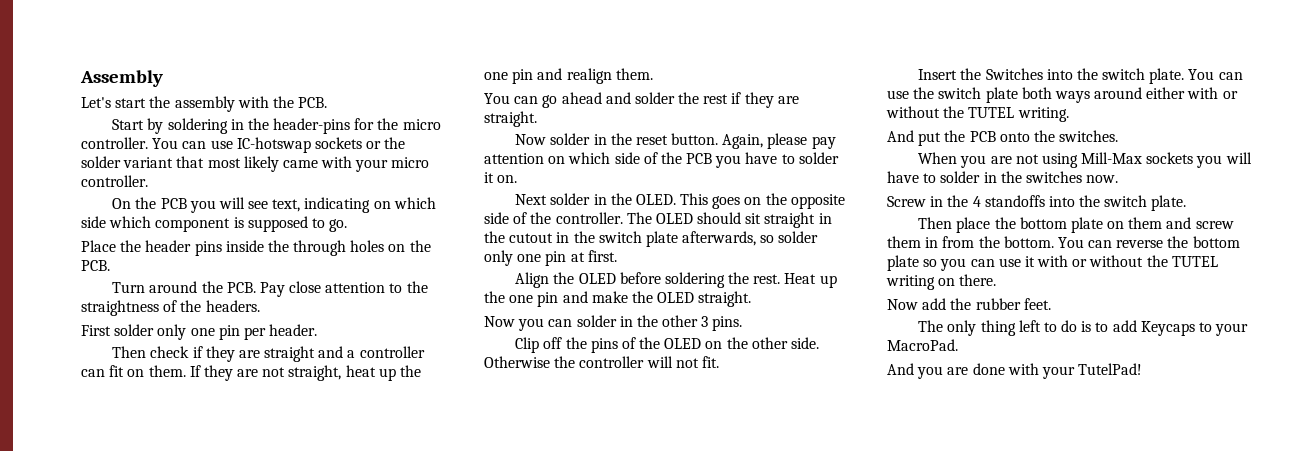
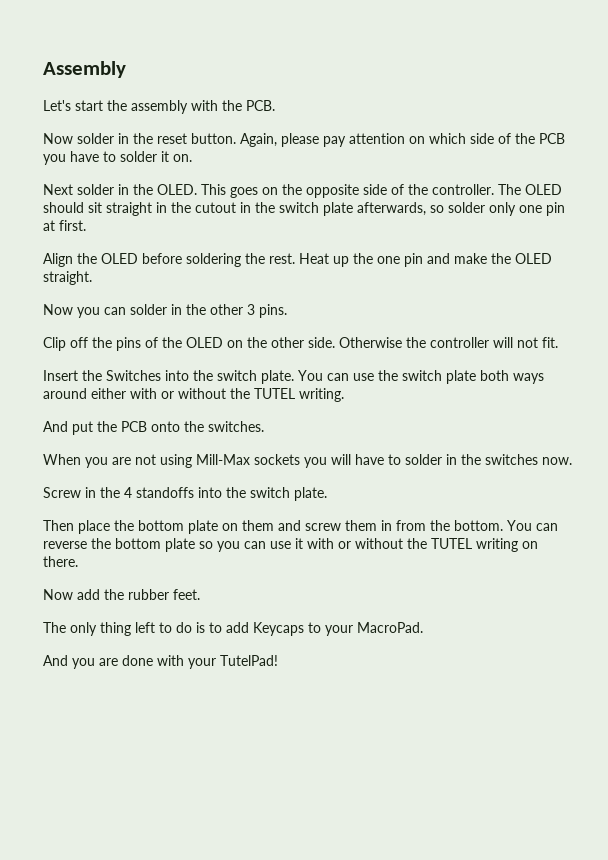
[112,118,441,134] [81,137,406,153] [81,156,430,172] [81,175,148,187] [112,197,436,213] [81,216,348,232] [81,240,431,256] [81,260,110,271] [112,281,428,297] [81,300,260,316] [81,324,318,340] [112,346,425,362] [81,365,422,381] [484,68,653,84] [484,92,799,108] [484,111,537,127] // Start by soldering in the header-pins for the micro controller. You can use IC-hotswap sockets or the solder variant that most likely came with your micro controller. // On the PCB you will see text, indicating on which side which component is supposed to go. // Place the header pins inside the through holes on the PCB. // Turn around the PCB. Pay close attention to the straightness of the headers. // First solder only one pin per header. // Then check if they are straight and a controller can fit on them. If they are not straight, heat up the one pin and realign them. // You can go ahead and solder the rest if they are straight. -> (275, 105) none

